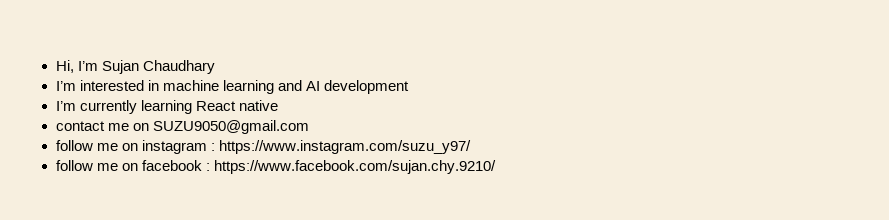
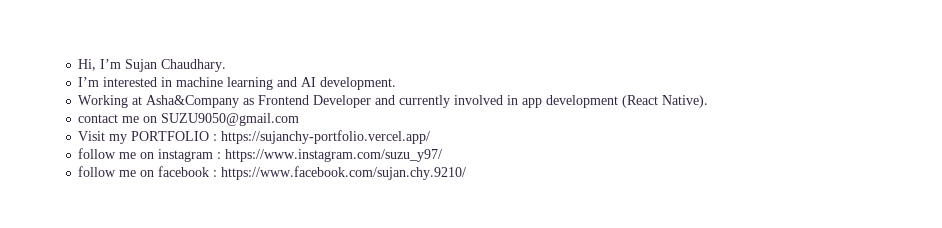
[142,60,215,74] Chaudhary -> [161,59,227,72] Chaudhary.
[323,80,409,94] [55,100,278,114] development // I’m currently learning React native -> [320,77,397,90] [78,95,709,108] development. // Working at Asha&Company as Frontend Developer and currently involved in app development (React Native).
(309, 127) none -> [78,130,431,144] // Visit my PORTFOLIO : https://sujanchy-portfolio.vercel.app/

